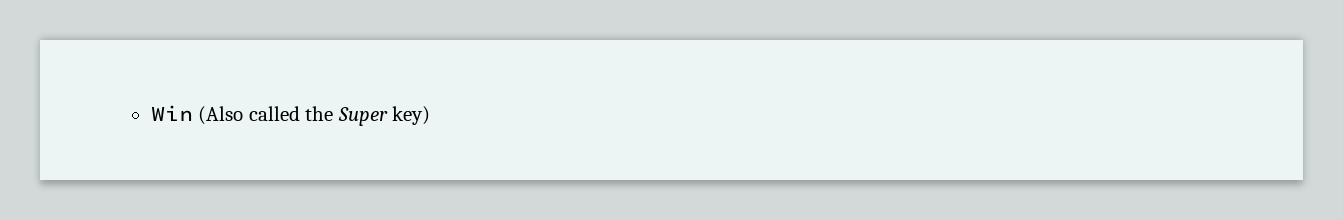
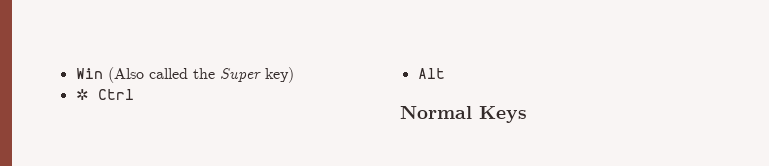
(431, 115) none -> [75,89,134,100] [417,68,445,79] [400,106,527,123] // ✲ Ctrl // Alt // Normal Keys

